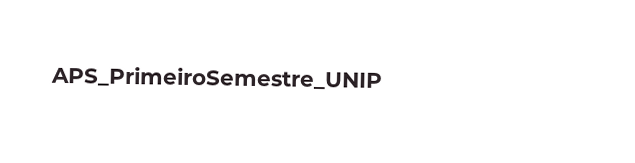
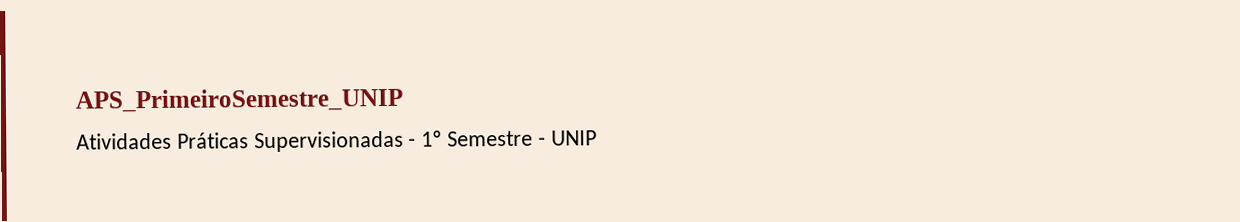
(383, 78) none -> [76,130,597,153] // Atividades Práticas Supervisionadas - 1º Semestre - UNIP

